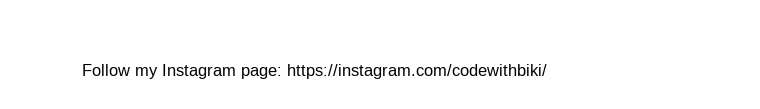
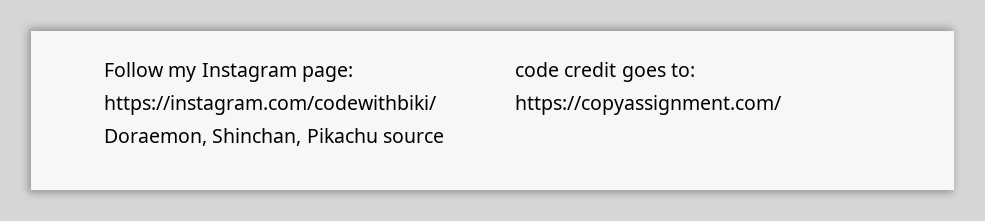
(547, 71) none -> [104,128,444,146] [515,62,695,82] [515,95,782,115] Doraemon, Shinchan, Pikachu source code credit goes to: https://copyassignment.com/

